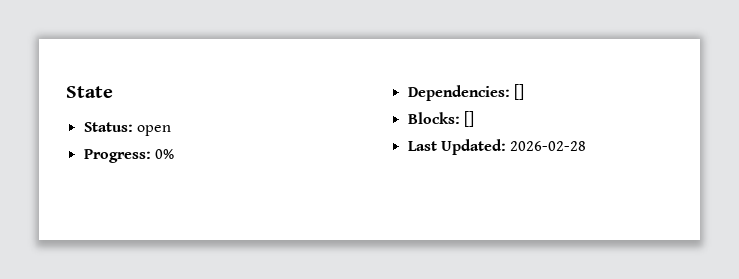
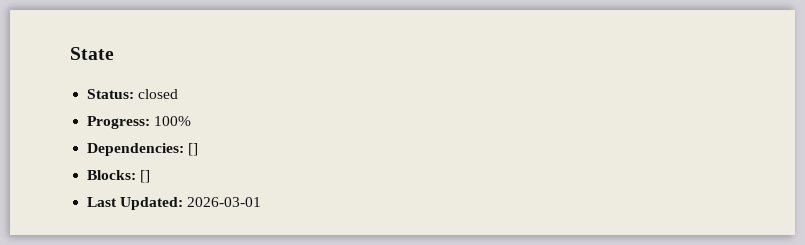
[136,125,171,136] open -> [138,89,179,99] closed
[154,149,174,159] 0% -> [154,116,192,126] 100%
[510,141,587,151] 2026-02-28 -> [187,197,262,207] 2026-03-01

